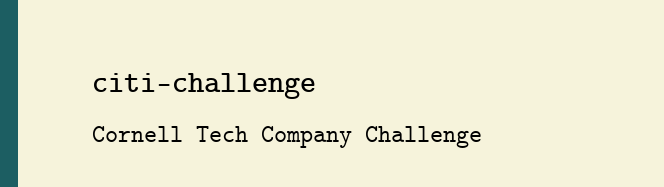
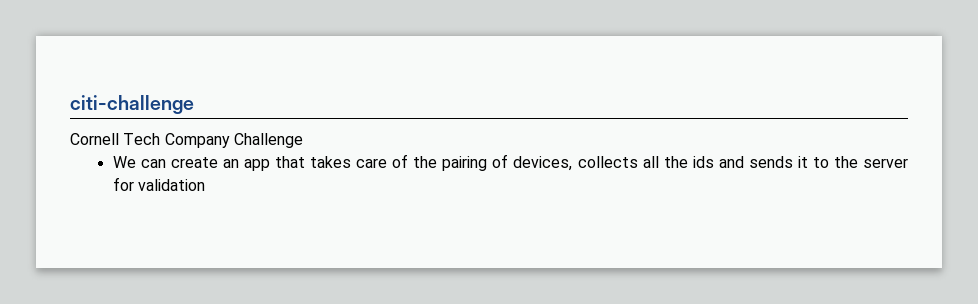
(482, 137) none -> [112,154,908,171] [112,177,206,191] // We can create an app that takes care of the pairing of devices, collects all the ids and sends it to the server for validation

